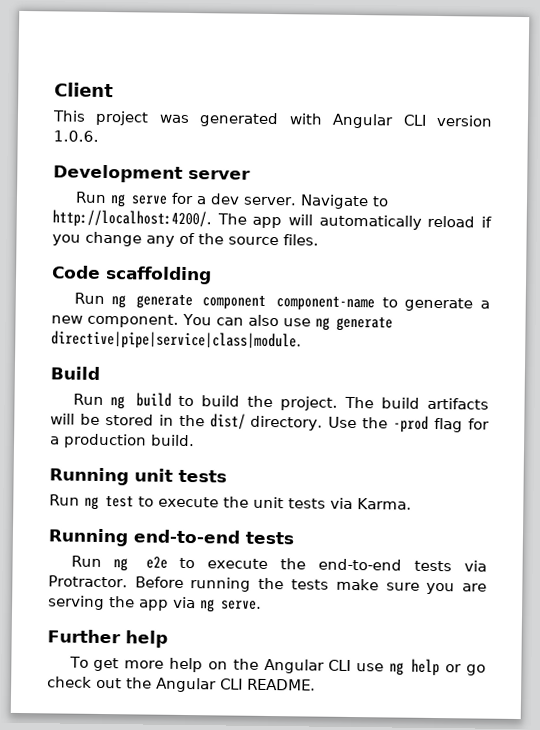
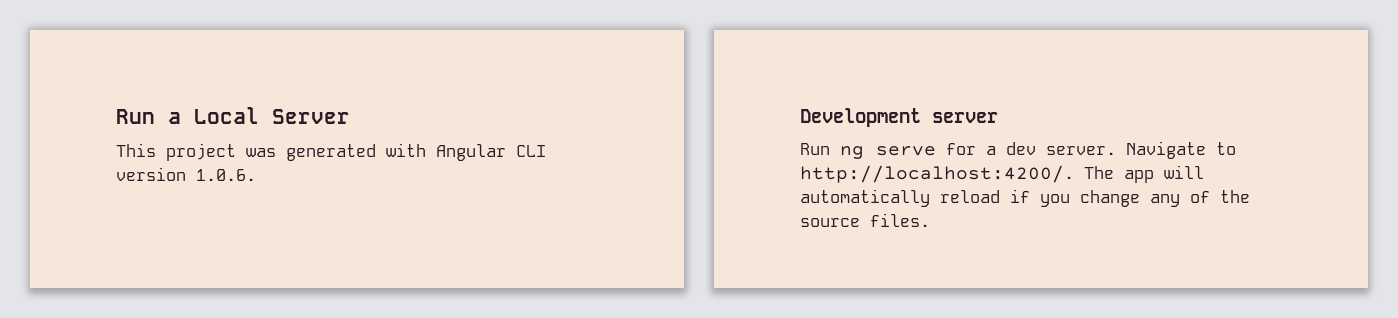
[54,82,114,98] Client -> [116,107,350,124] Run a Local Server
[52,265,212,285] [73,292,490,312] [51,313,393,332] [51,330,302,351] [50,366,100,380] [72,392,490,411] [50,413,491,433] [50,433,195,449] [49,467,227,486] [49,494,412,510] [48,528,294,547] [70,555,487,572] [48,575,487,595] [48,595,262,613] [47,629,168,648] [68,656,486,677] [47,676,316,693] // Code scaffolding // Run ng generate component component-name to generate a new component. You can also use ng generate directive|pipe|service|class|module. // Build // Run ng build to build the project. The build artifacts will be stored in the dist/ directory. Use the -prod flag for a production build. // Running unit tests // Run ng test to execute the unit tests via Karma. // Running end-to-end tests // Run ng e2e to execute the end-to-end tests via Protractor. Before running the tests make sure you are serving the app via ng serve. // Further help // To get more help on the Angular CLI use ng help or go check out the Angular CLI README. -> (930, 220) none

